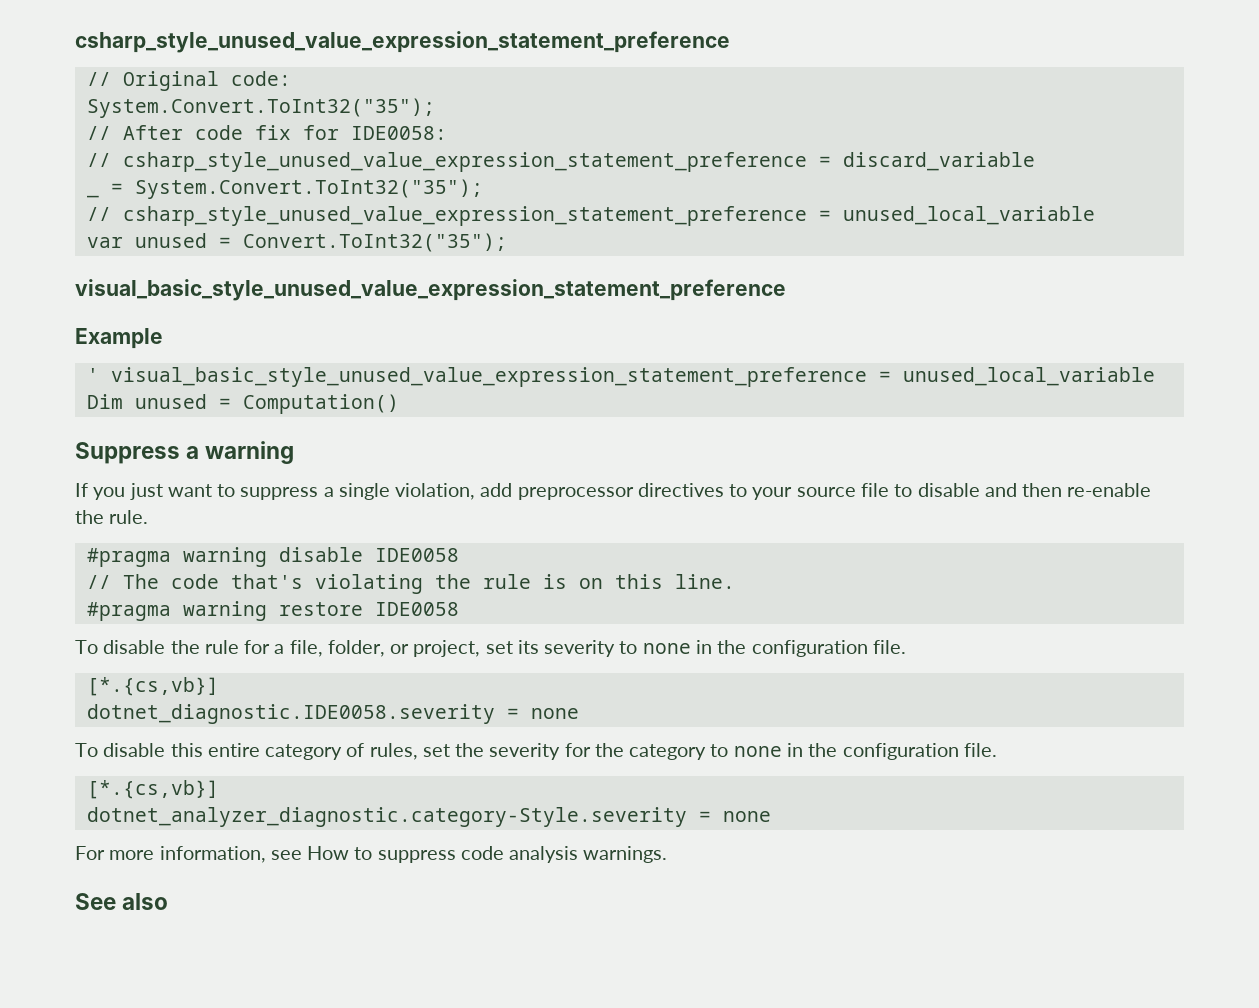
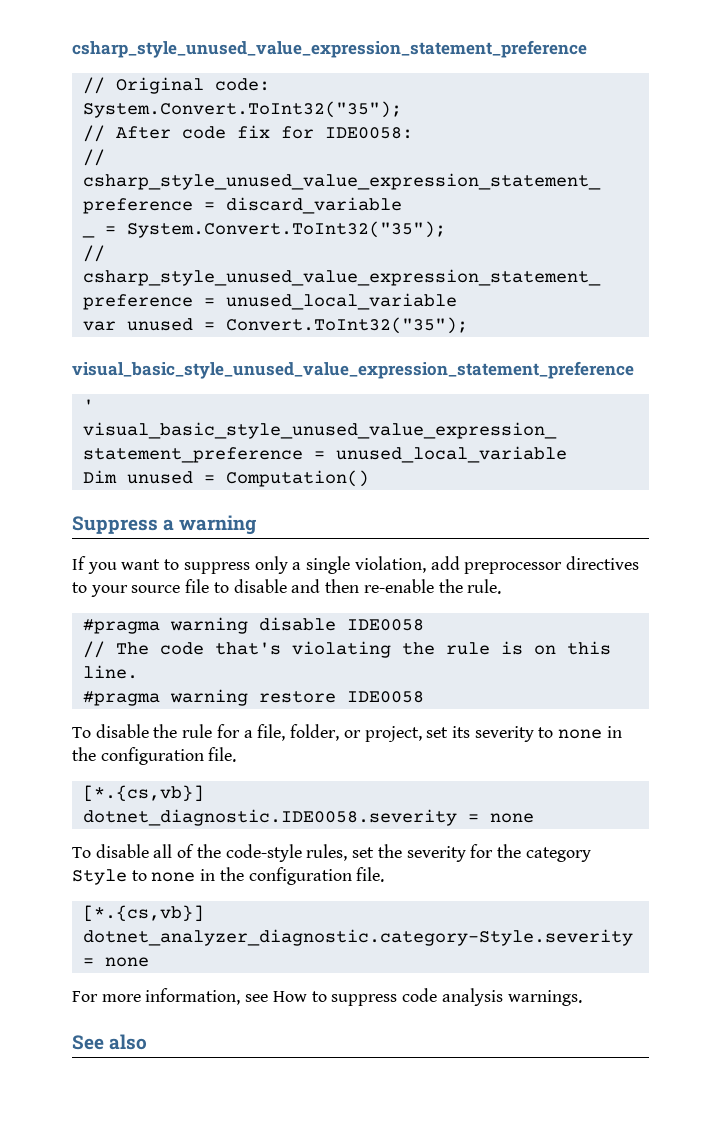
[75,328,163,349] // Example -> (634, 370) none
[129,483,163,500] just -> (117, 568) none
(319, 493) none -> [254,556,288,574] only
[170,743,365,760] this entire category of -> [153,844,302,862] all of the code-style
(707, 752) none -> [72,869,127,885] Style

